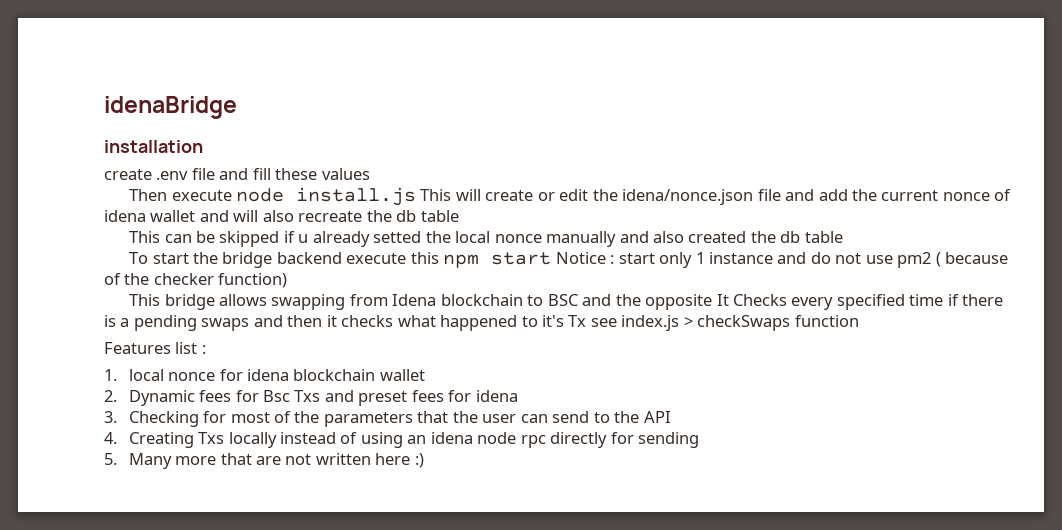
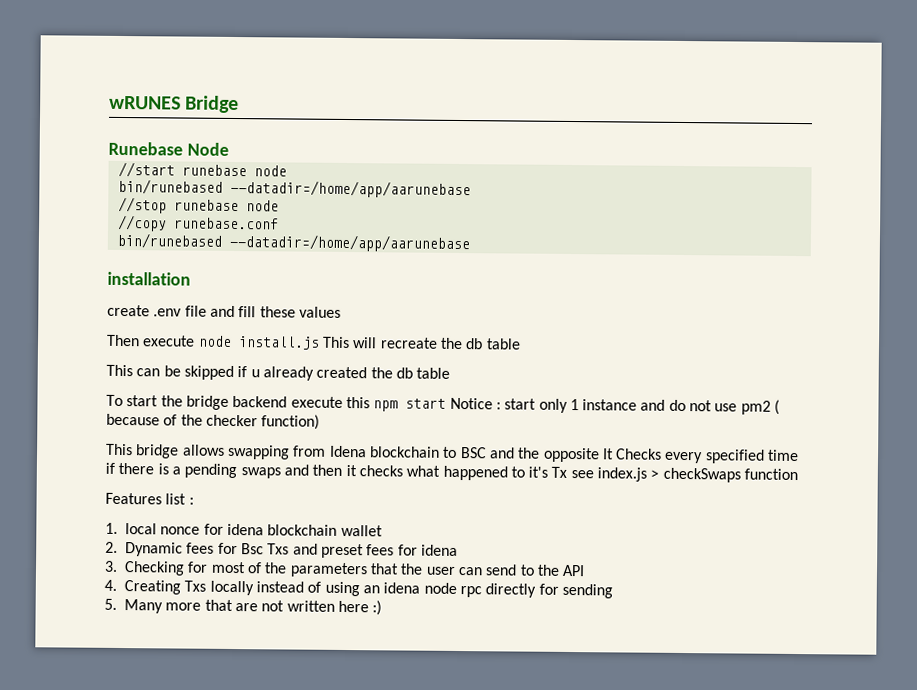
[104,96,237,119] idenaBridge -> [109,95,240,114] [108,141,229,156] [117,161,287,178] [117,178,471,199] [117,196,279,214] [117,214,279,232] [116,232,470,253] wRUNES Bridge // Runebase Node // //start runebase node // bin/runebased --datadir=/home/app/aarunebase // //stop runebase node // //copy runebase.conf // bin/runebased --datadir=/home/app/aarunebase
[485,189,1012,205] [104,210,294,222] create or edit the idena/nonce.json file and add the current nonce of idena wallet and will also -> (378, 343) none
[373,231,684,247] setted the local nonce manually and also -> (314, 373) none

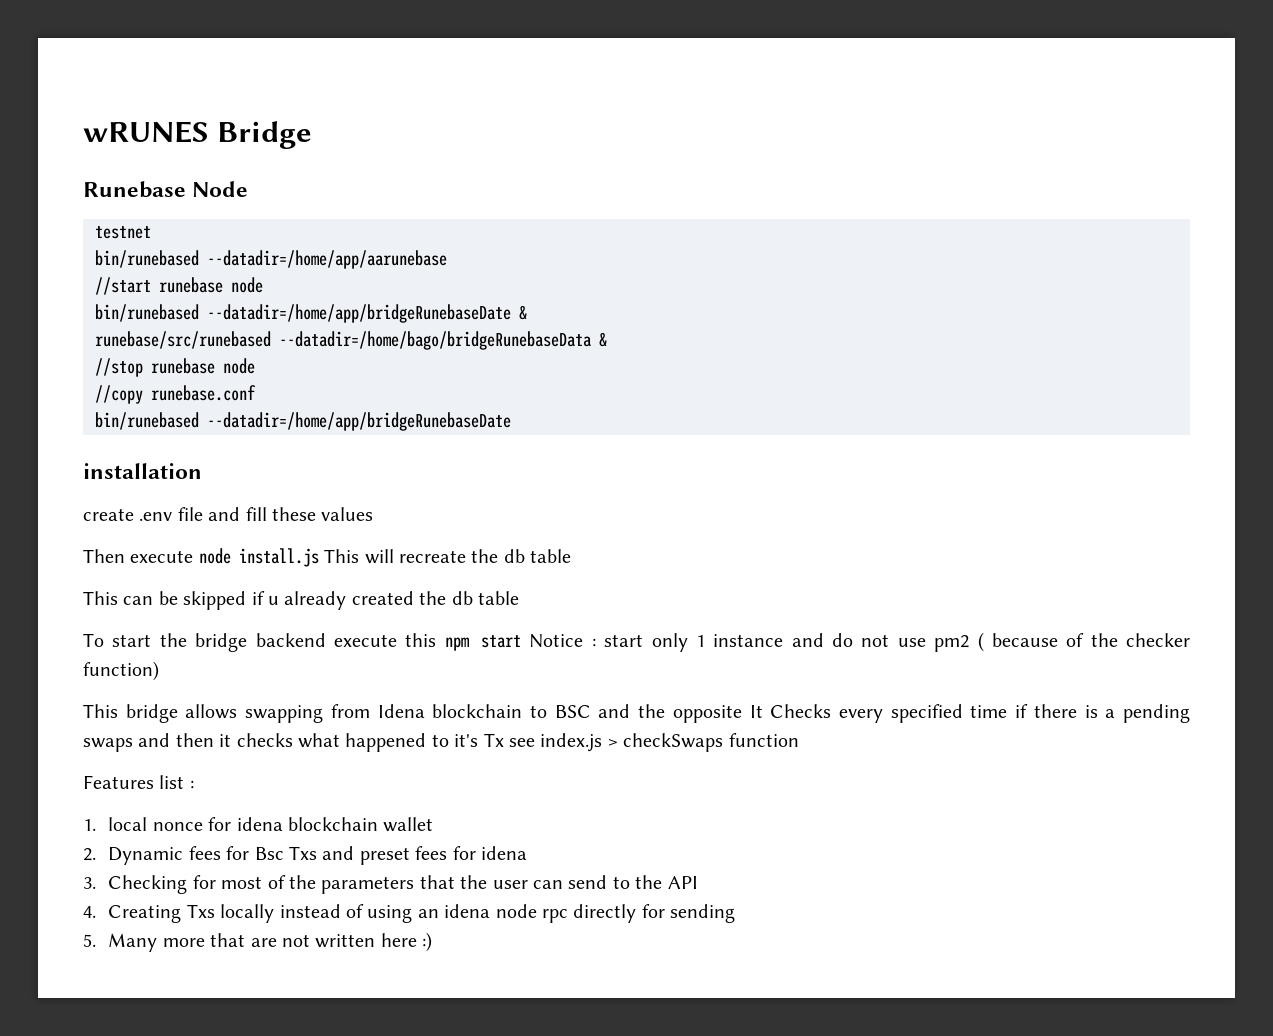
(229, 149) none -> [95,226,151,239] [95,250,447,269] // testnet // bin/runebased --datadir=/home/app/aarunebase
[229,179,471,199] --datadir=/home/app/aarunebase -> [207,304,527,323] [95,331,607,350] --datadir=/home/app/bridgeRunebaseDate & // runebase/src/runebased --datadir=/home/bago/bridgeRunebaseData &
[228,233,470,253] --datadir=/home/app/aarunebase -> [207,412,511,431] --datadir=/home/app/bridgeRunebaseDate

